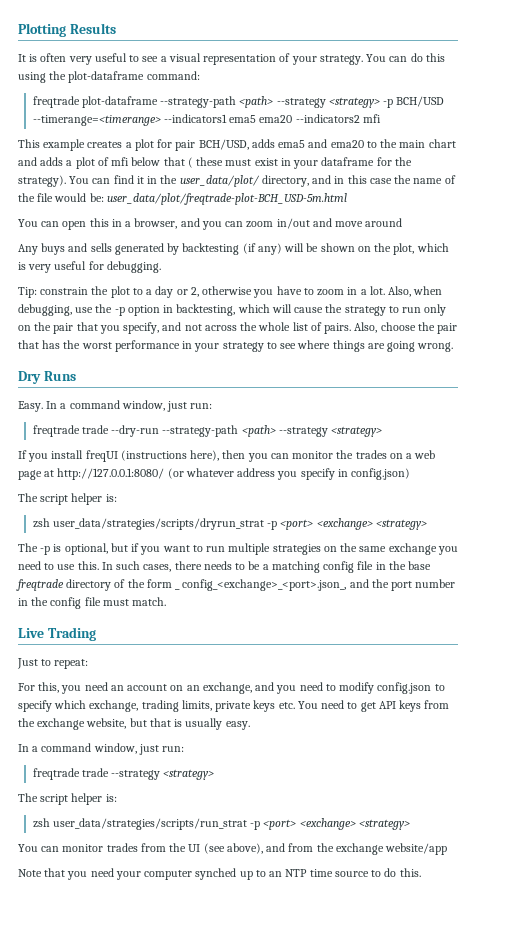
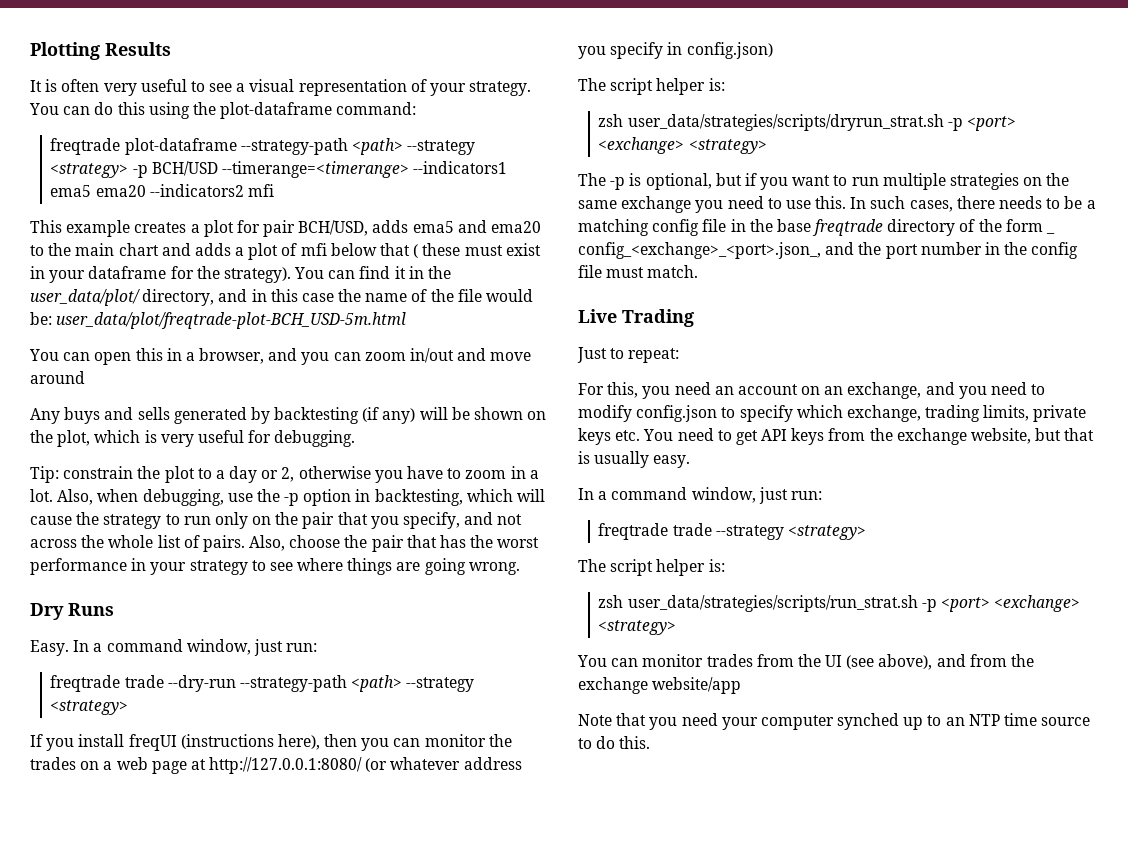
[52,518,264,530] user_data/strategies/scripts/dryrun_strat -> [627,114,944,131] user_data/strategies/scripts/dryrun_strat.sh
[52,818,247,830] user_data/strategies/scripts/run_strat -> [627,595,918,612] user_data/strategies/scripts/run_strat.sh

